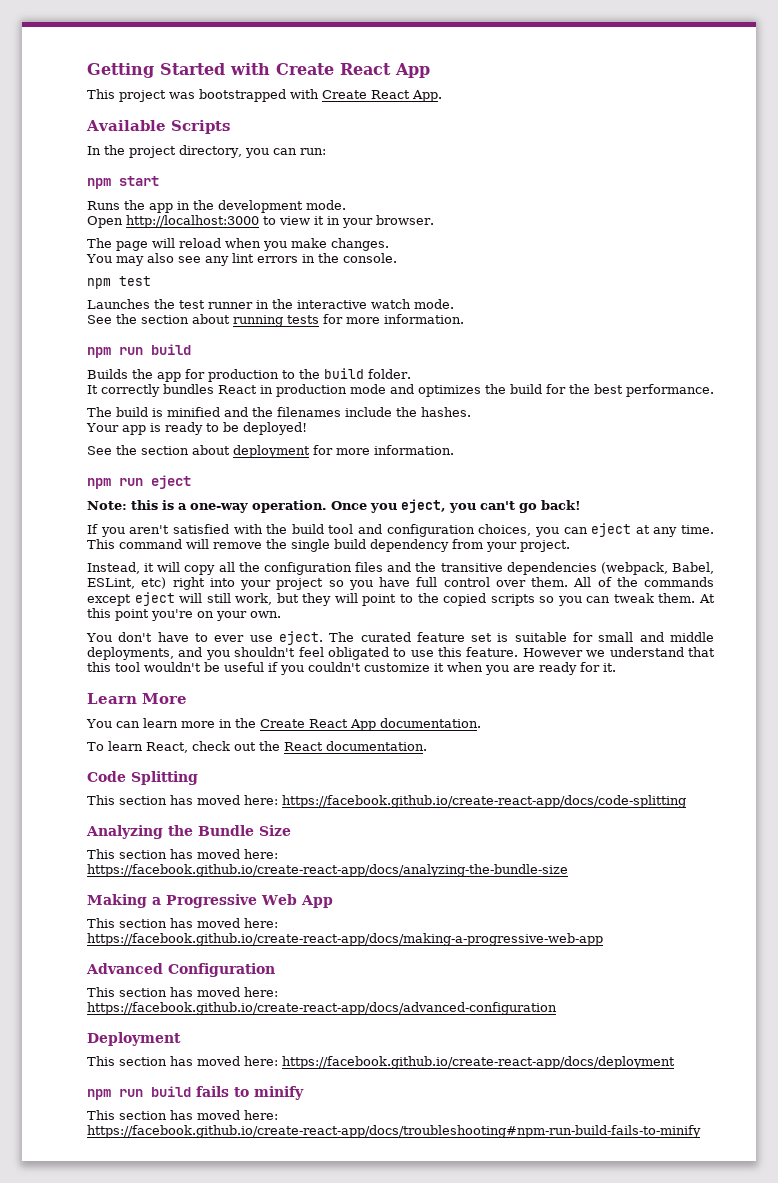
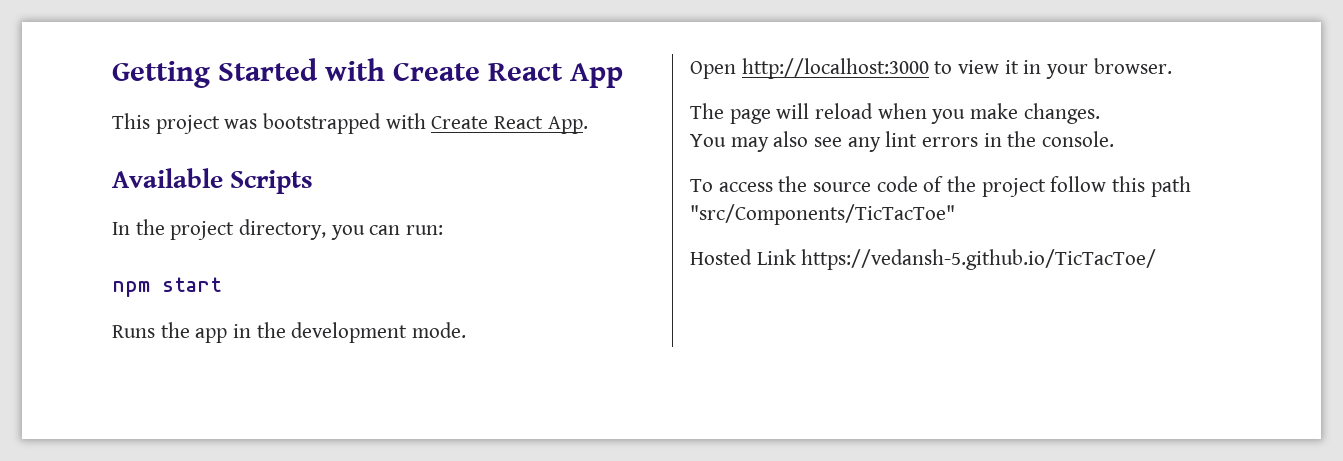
[87,276,151,289] [87,299,454,309] [87,314,464,327] [87,344,191,358] [87,368,411,382] [87,384,714,397] [87,407,471,417] [86,422,307,435] [87,445,454,458] [87,475,191,489] [87,499,581,513] [87,523,714,537] [87,539,570,552] [87,562,714,575] [87,577,714,590] [87,592,715,606] [87,608,281,621] [86,631,714,645] [87,647,715,660] [87,662,616,675] [87,693,187,704] [86,718,481,731] [87,741,427,753] [87,771,198,785] [87,795,686,808] [86,825,291,839] [87,849,278,859] [87,864,568,877] [87,894,333,908] [87,918,278,928] [87,933,603,946] [86,963,275,977] [87,987,278,997] [87,1002,557,1015] [87,1032,181,1046] [87,1056,675,1069] [87,1086,304,1100] [87,1110,278,1120] [87,1125,701,1138] npm test // Launches the test runner in the interactive watch mode. // See the section about running tests for more information. // npm run build // Builds the app for production to the build folder. // It correctly bundles React in production mode and optimizes the build for the best performance. // The build is minified and the filenames include the hashes. // Your app is ready to be deployed! // See the section about deployment for more information. // npm run eject // Note: this is a one-way operation. Once you eject, you can't go back! // If you aren't satisfied with the build tool and configuration choices, you can eject at any time. This command will remove the single build dependency from your project. // Instead, it will copy all the configuration files and the transitive dependencies (webpack, Babel, ESLint, etc) right into your project so you have full control over them. All of the commands except eject will still work, but they will point to the copied scripts so you can tweak them. At this point you're on your own. // You don't have to ever use eject. The curated feature set is suitable for small and middle deployments, and you shouldn't feel obligated to use this feature. However we understand that this tool wouldn't be useful if you couldn't customize it when you are ready for it. // Learn More // You can learn more in the Create React App documentation. // To learn React, check out the React documentation. // Code Splitting // This section has moved here: https://facebook.github.io/create-react-app/docs/code-splitting // Analyzing the Bundle Size // This section has moved here: https://facebook.github.io/create-react-app/docs/analyzing-the-bundle-size // Making a Progressive Web App // This section has moved here: https://facebook.github.io/create-react-app/docs/making-a-progressive-web-app // Advanced Configuration // This section has moved here: https://facebook.github.io/create-react-app/docs/advanced-configuration // Deployment // This section has moved here: https://facebook.github.io/create-react-app/docs/deployment // npm run build fails to minify // This section has moved here: https://facebook.github.io/create-react-app/docs/troubleshooting#npm-run-build-fails-to-minify -> [690,176,1191,197] [690,204,955,225] [690,249,1157,270] To access the source code of the project follow this path "src/Components/TicTacToe" // Hosted Link https://vedansh-5.github.io/TicTacToe/

